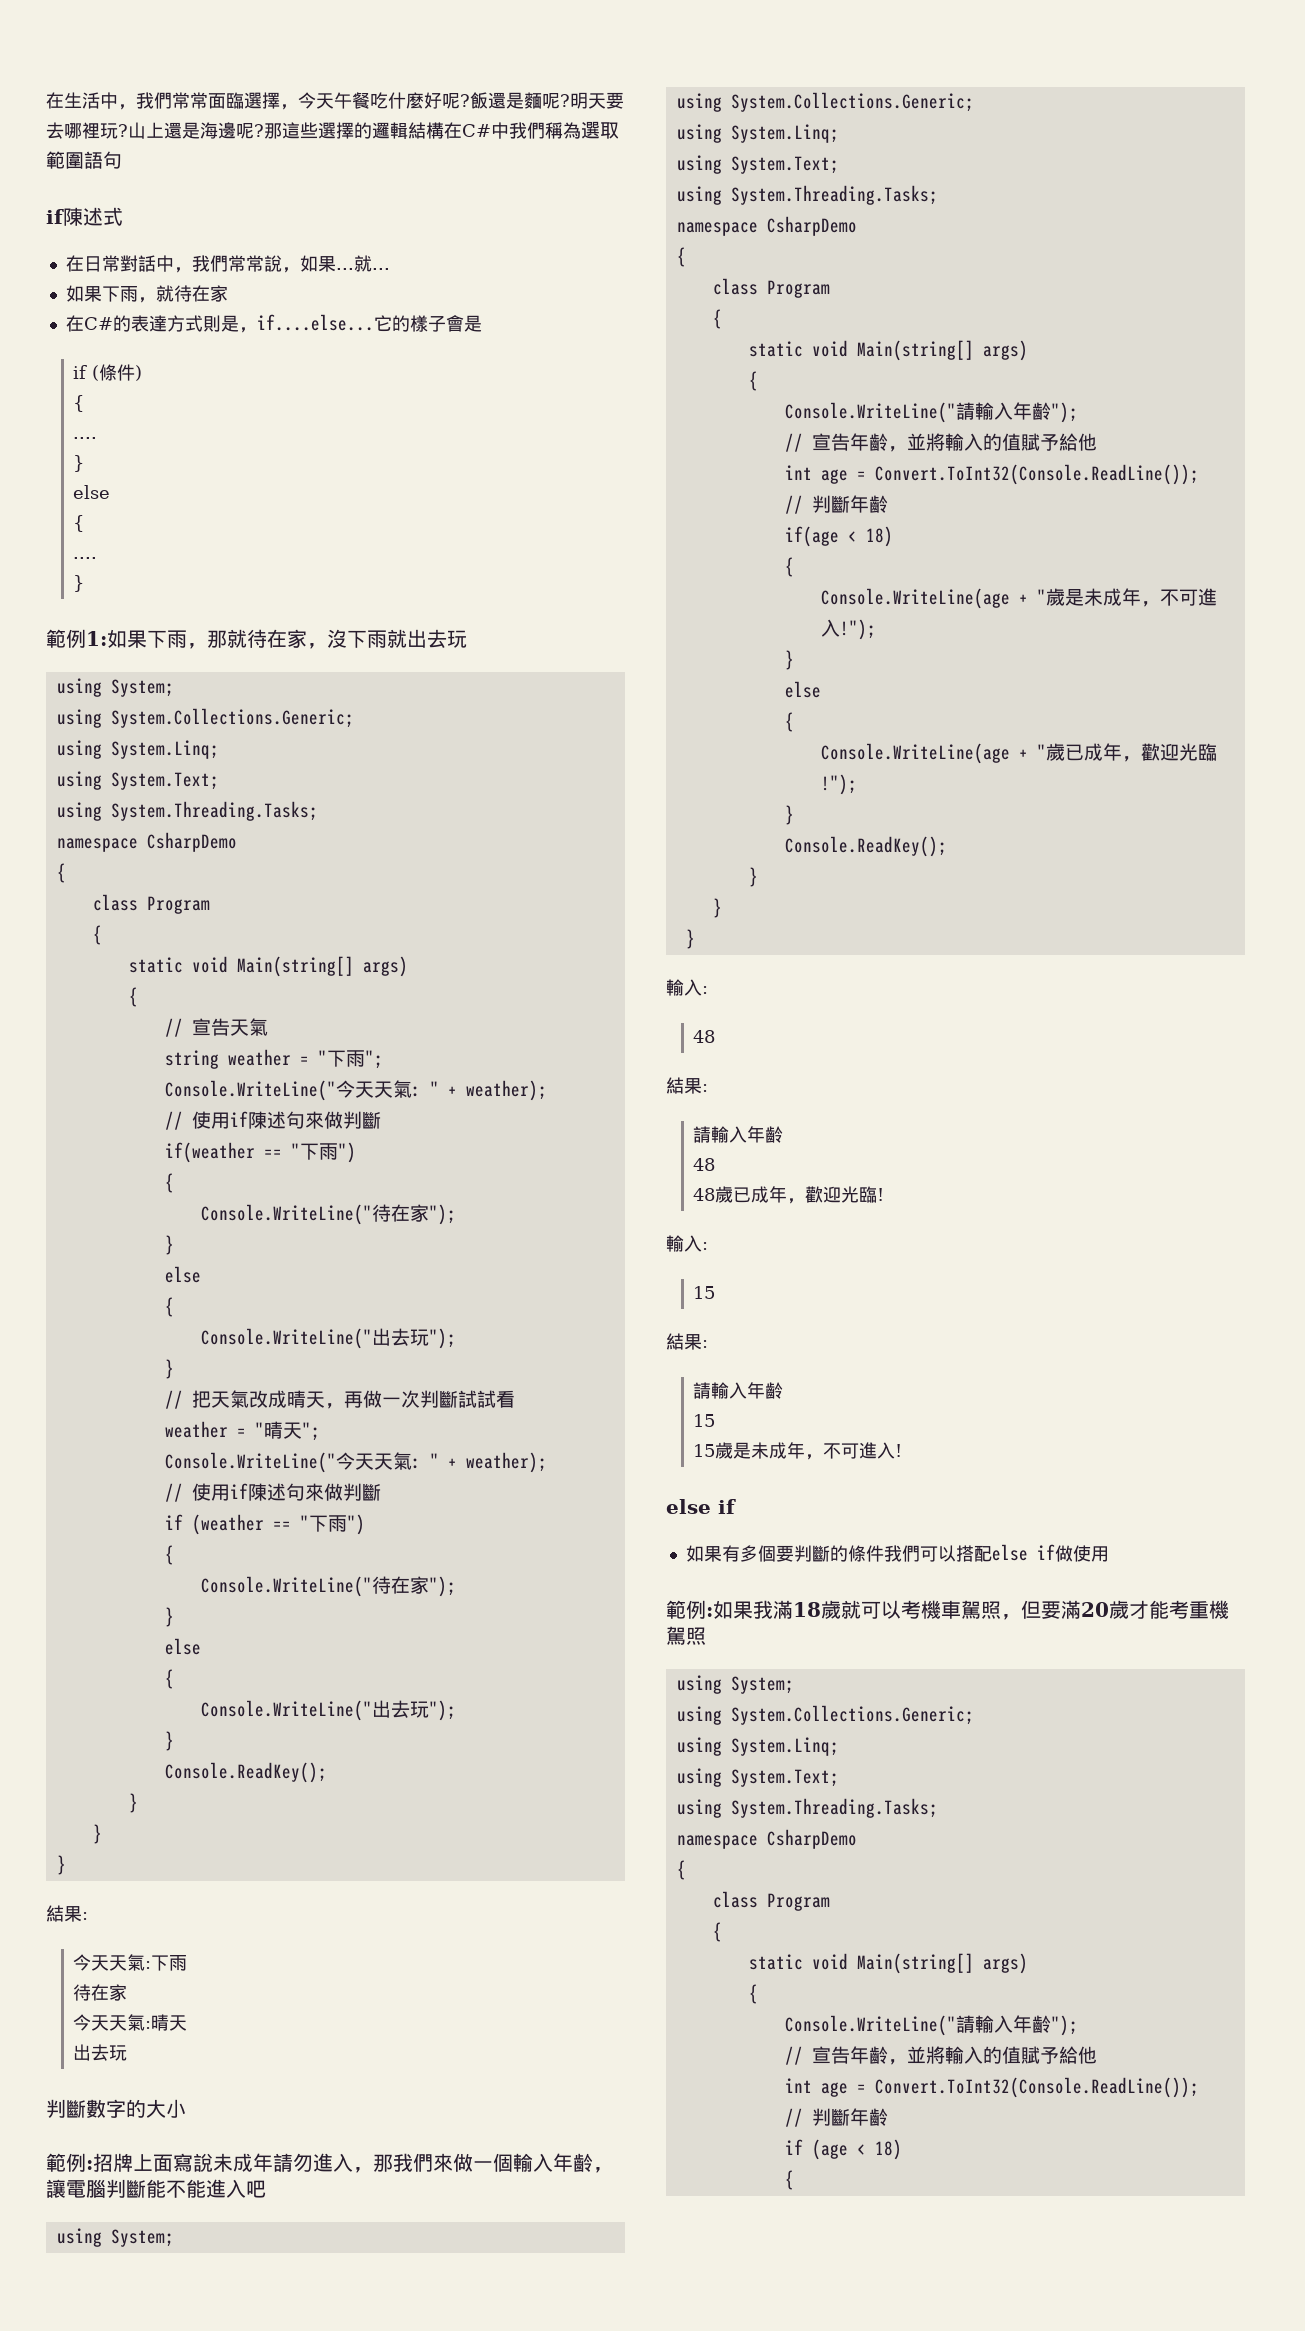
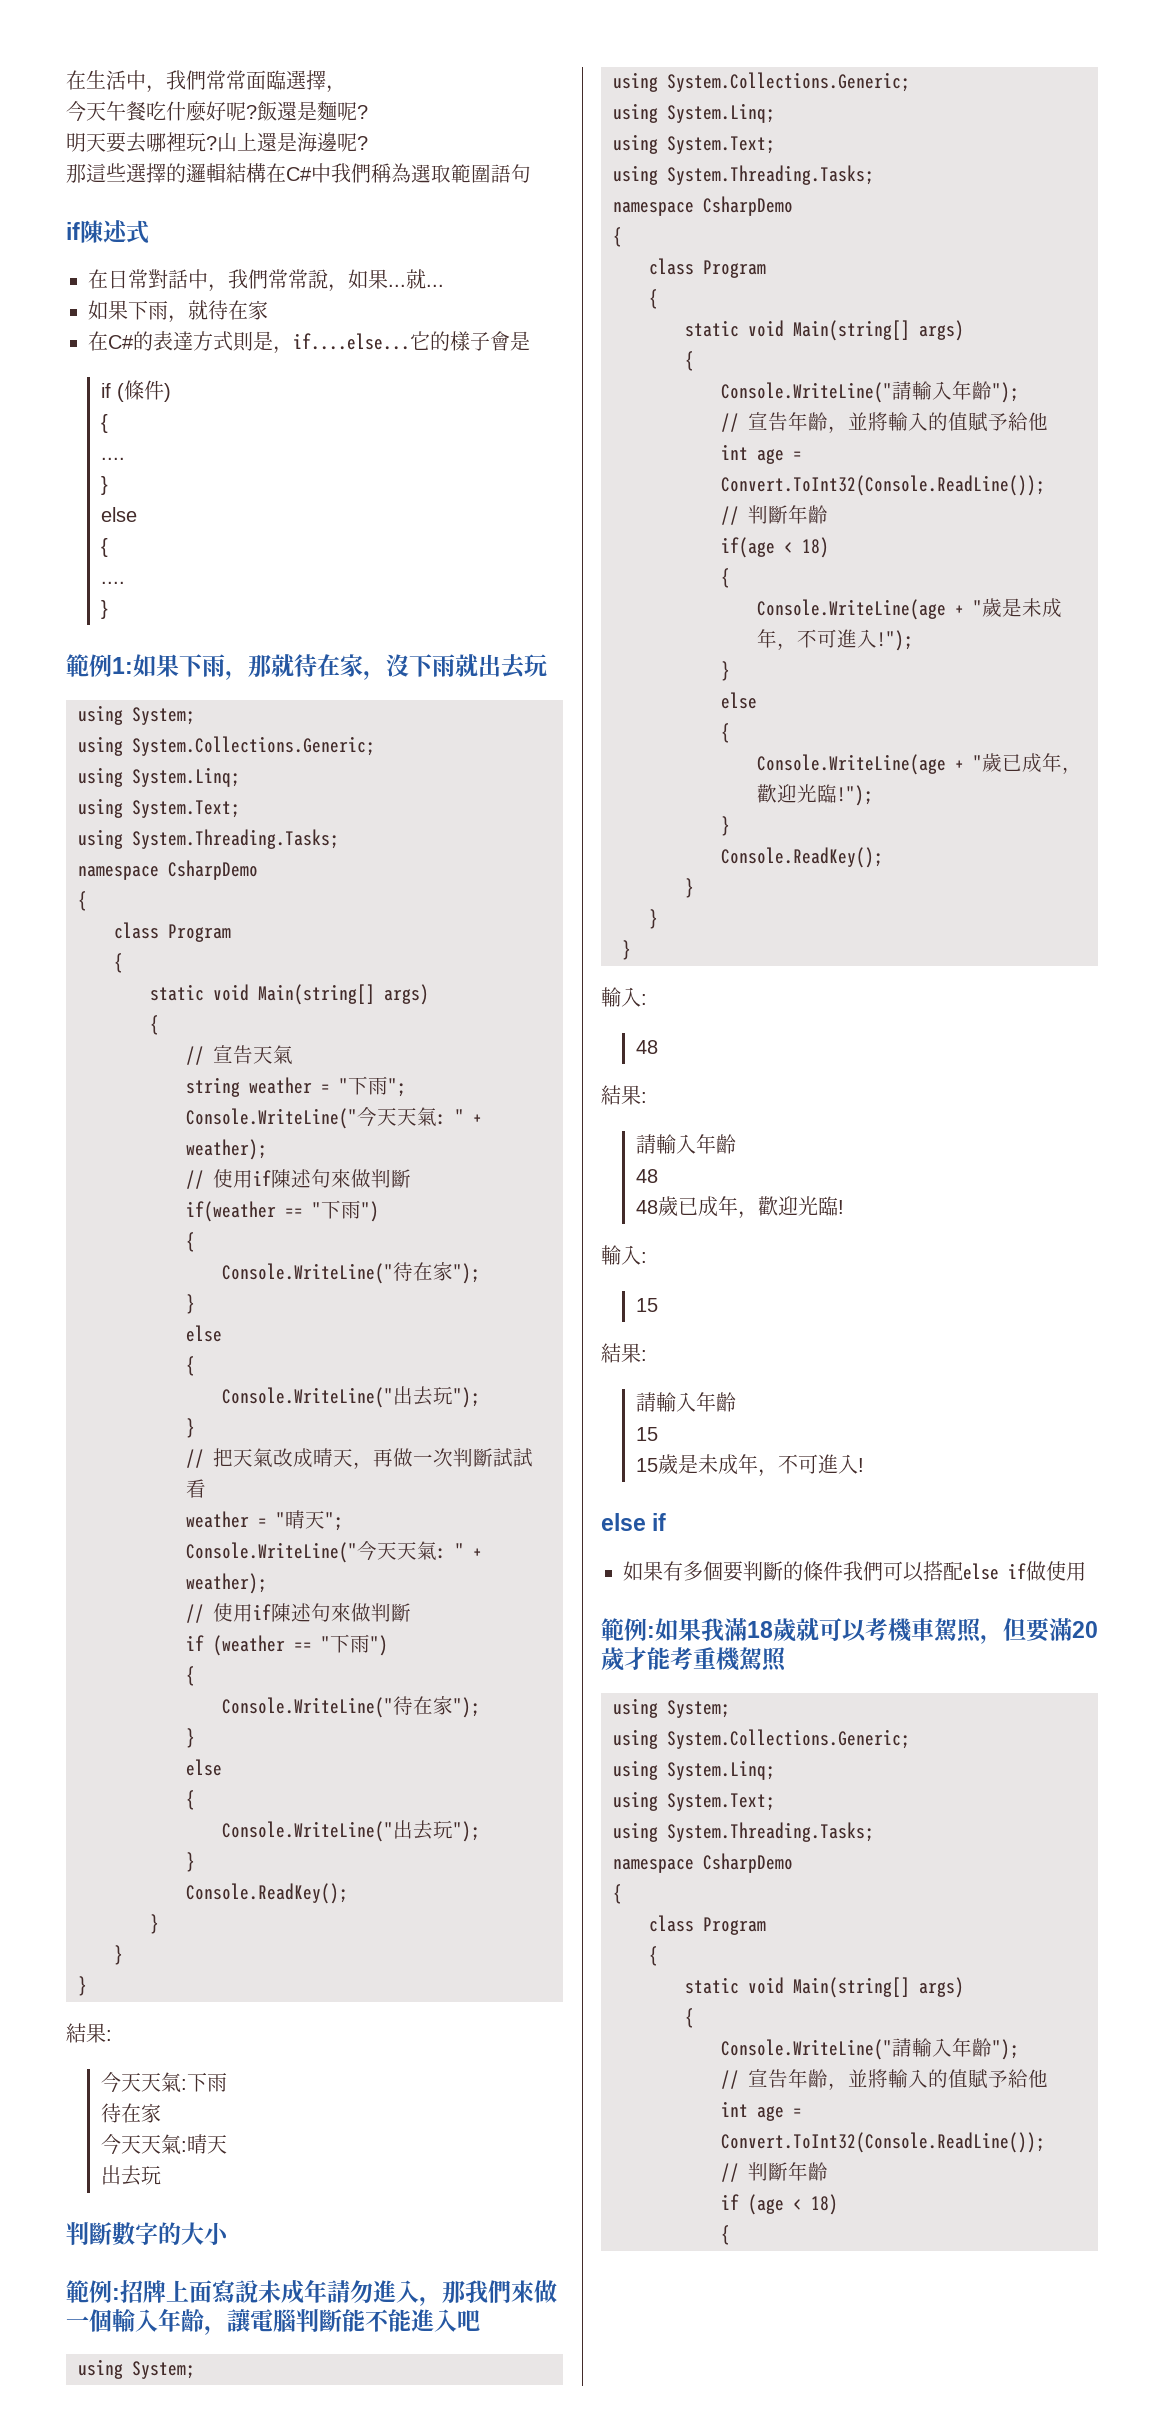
(298, 107) none -> (346, 89) //
(570, 100) none -> (368, 112) //
(264, 130) none -> (368, 143) //

